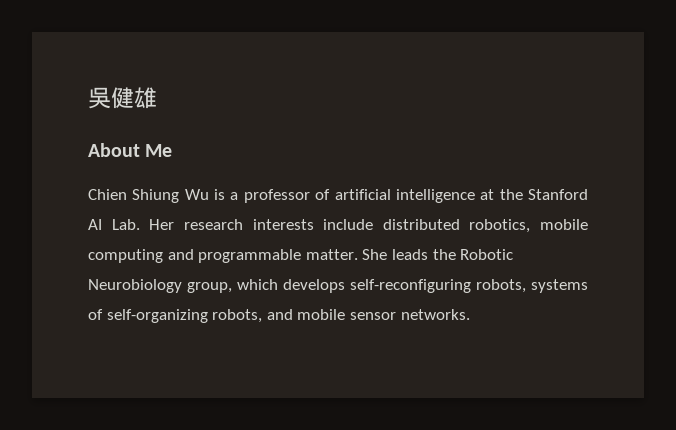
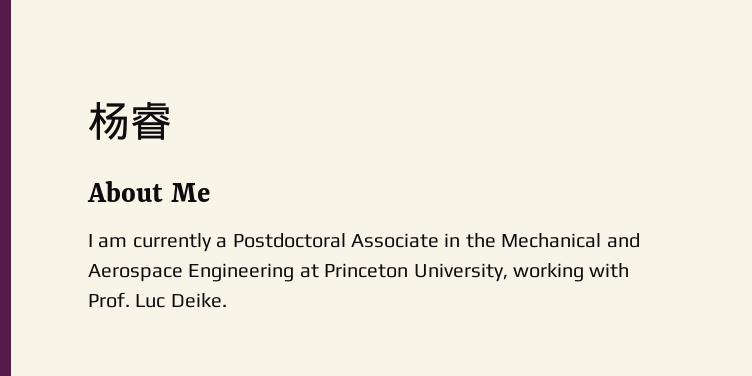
[88,87,157,109] 吳健雄 -> [88,102,172,140] 杨睿
[88,189,588,203] [88,219,588,233] [88,249,514,263] [88,279,588,293] [88,309,470,323] Chien Shiung Wu is a professor of artificial intelligence at the Stanford AI Lab. Her research interests include distributed robotics, mobile computing and programmable matter. She leads the Robotic Neurobiology group, which develops self-reconfiguring robots, systems of self-organizing robots, and mobile sensor networks. -> [88,233,640,252] [88,263,630,282] [88,292,227,308] I am currently a Postdoctoral Associate in the Mechanical and Aerospace Engineering at Princeton University, working with Prof. Luc Deike.

